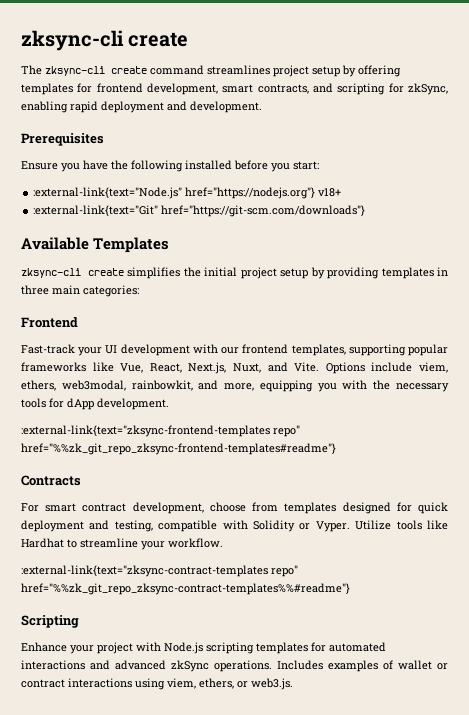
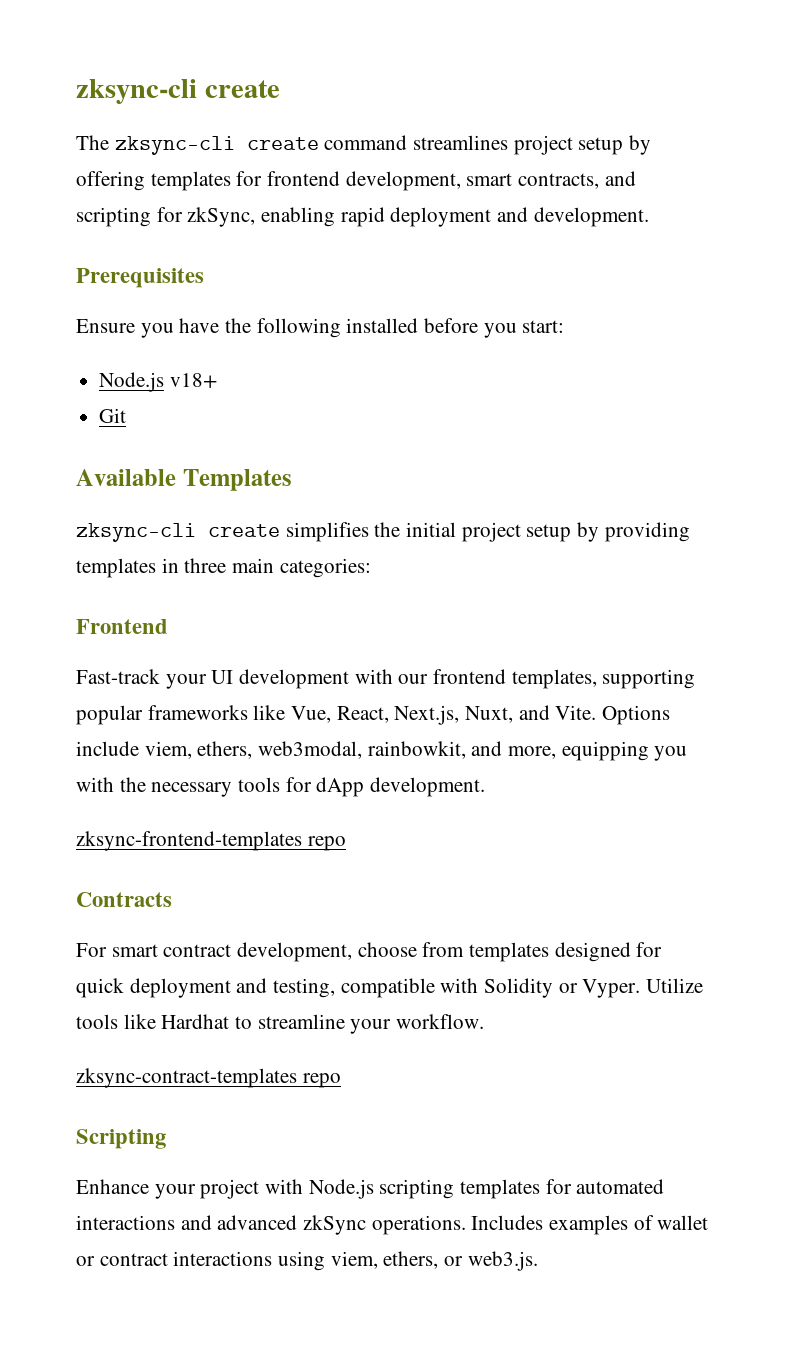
[33,187,316,199] :external-link{text="Node.js" href="https://nodejs.org"} -> [99,372,165,392] Node.js
[33,205,366,217] :external-link{text="Git" href="https://git-scm.com/downloads"} -> [99,408,127,423] Git
[21,425,300,437] [21,443,336,455] :external-link{text="zksync-frontend-templates repo" href="%%zk_git_repo_zksync-frontend-templates#readme"} -> [76,831,346,851] zksync-frontend-templates repo
[21,565,298,577] [21,583,350,595] :external-link{text="zksync-contract-templates repo" href="%%zk_git_repo_zksync-contract-templates%%#readme"} -> [76,1068,341,1088] zksync-contract-templates repo

